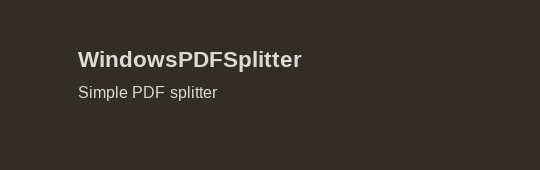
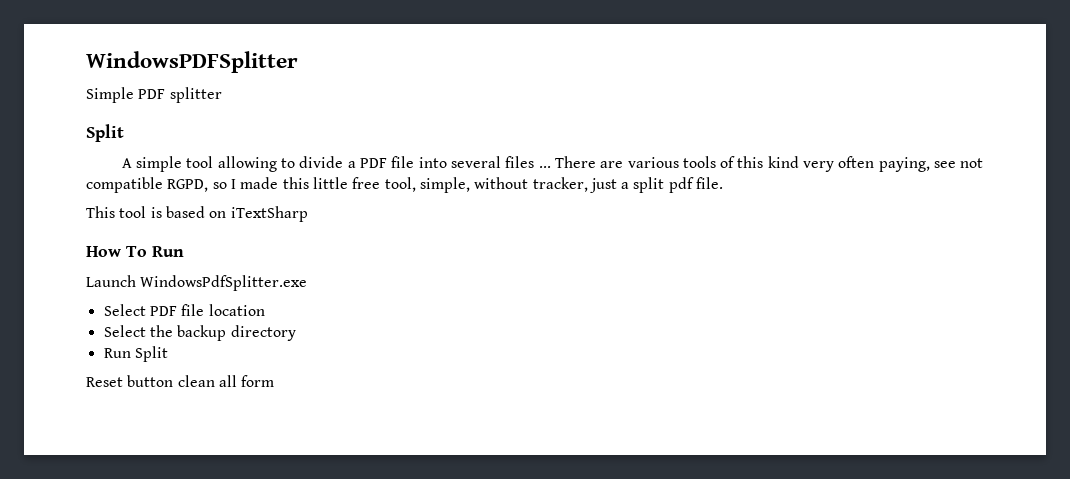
(218, 93) none -> [86,124,124,142] [121,156,984,172] [86,177,724,193] [86,206,308,222] [86,246,184,257] [86,275,308,291] [103,304,265,316] [103,325,296,341] [103,346,168,362] [86,375,275,387] // Split // A simple tool allowing to divide a PDF file into several files ... There are various tools of this kind very often paying, see not compatible RGPD, so I made this little free tool, simple, without tracker, just a split pdf file. // This tool is based on iTextSharp // How To Run // Launch WindowsPdfSplitter.exe // Select PDF file location // Select the backup directory // Run Split // Reset button clean all form

